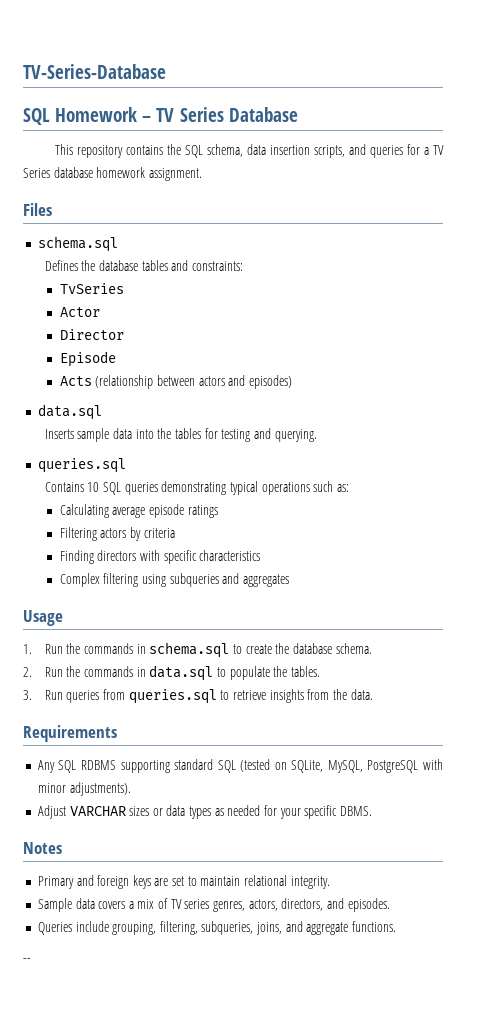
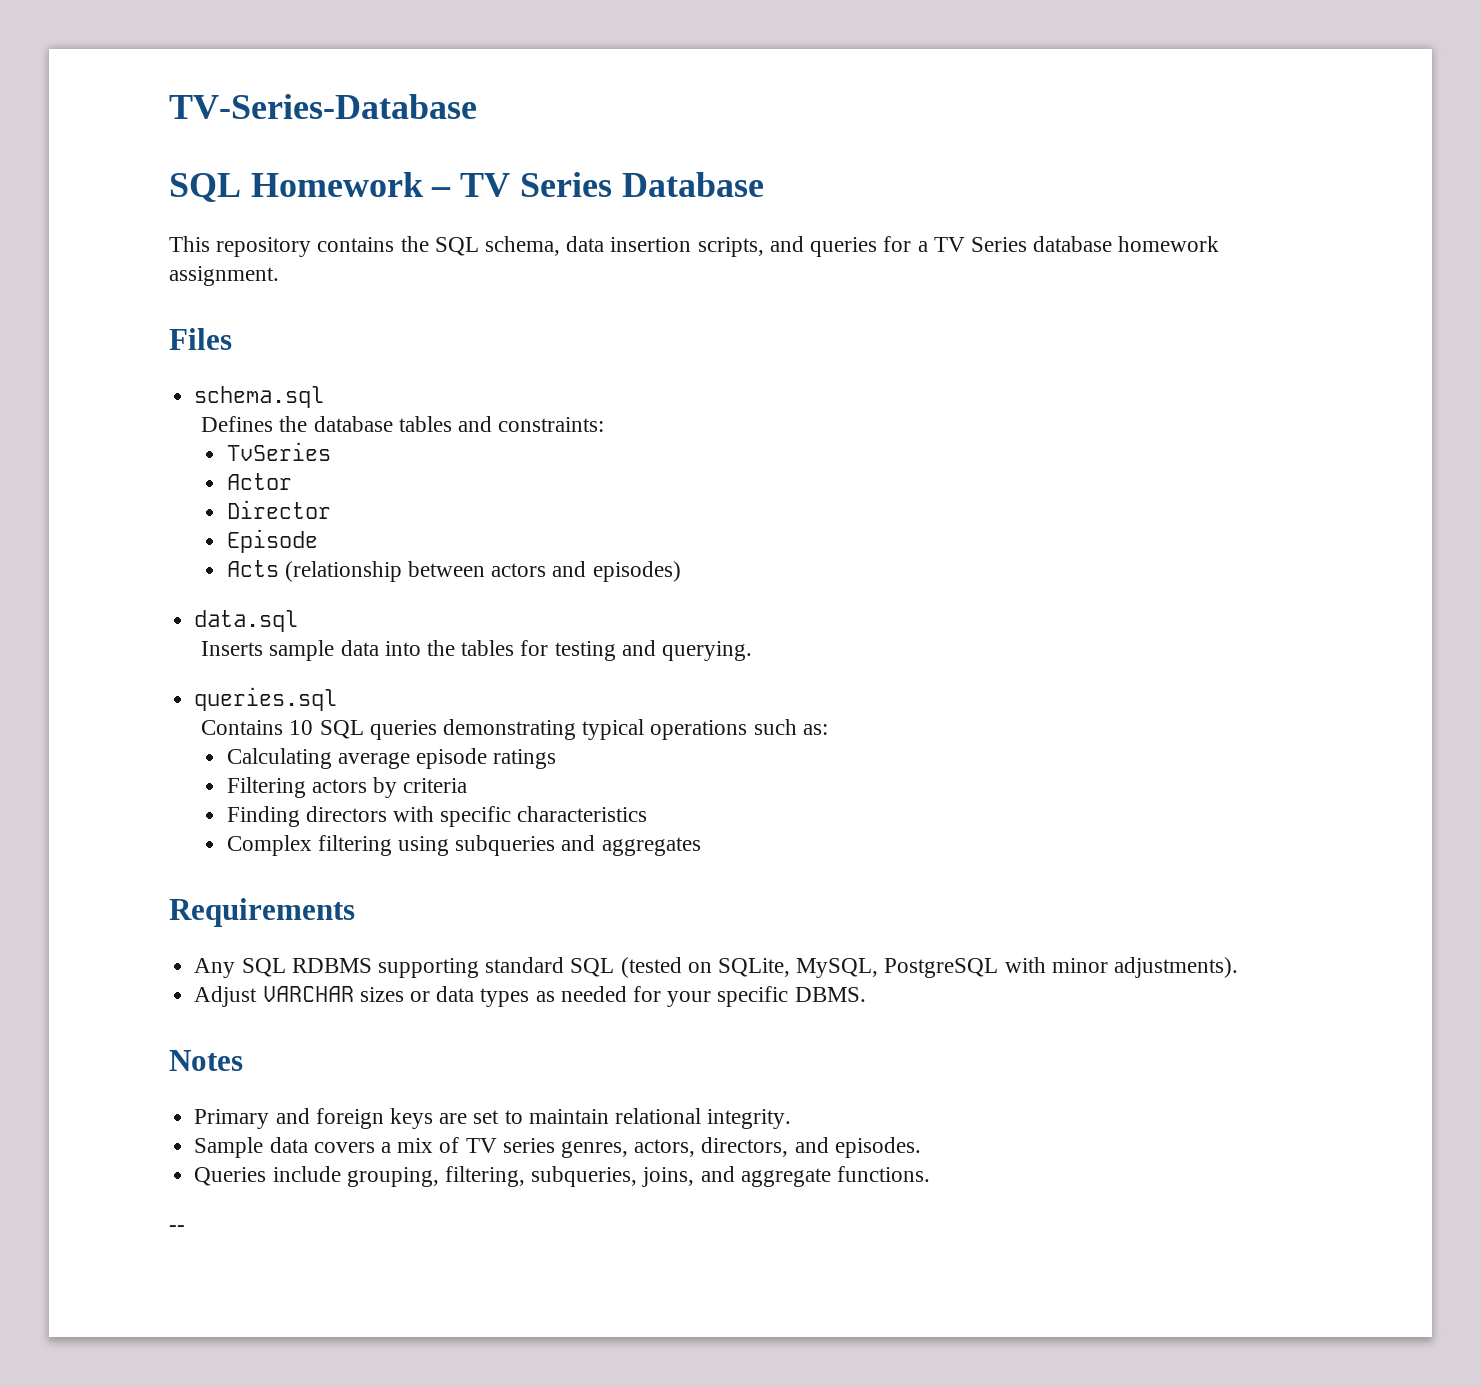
[23,610,63,626] [23,642,372,658] [23,665,320,681] [23,689,373,704] // Usage // 1. Run the commands in schema.sql to create the database schema. // 2. Run the commands in data.sql to populate the tables. // 3. Run queries from queries.sql to retrieve insights from the data. -> (701, 846) none

